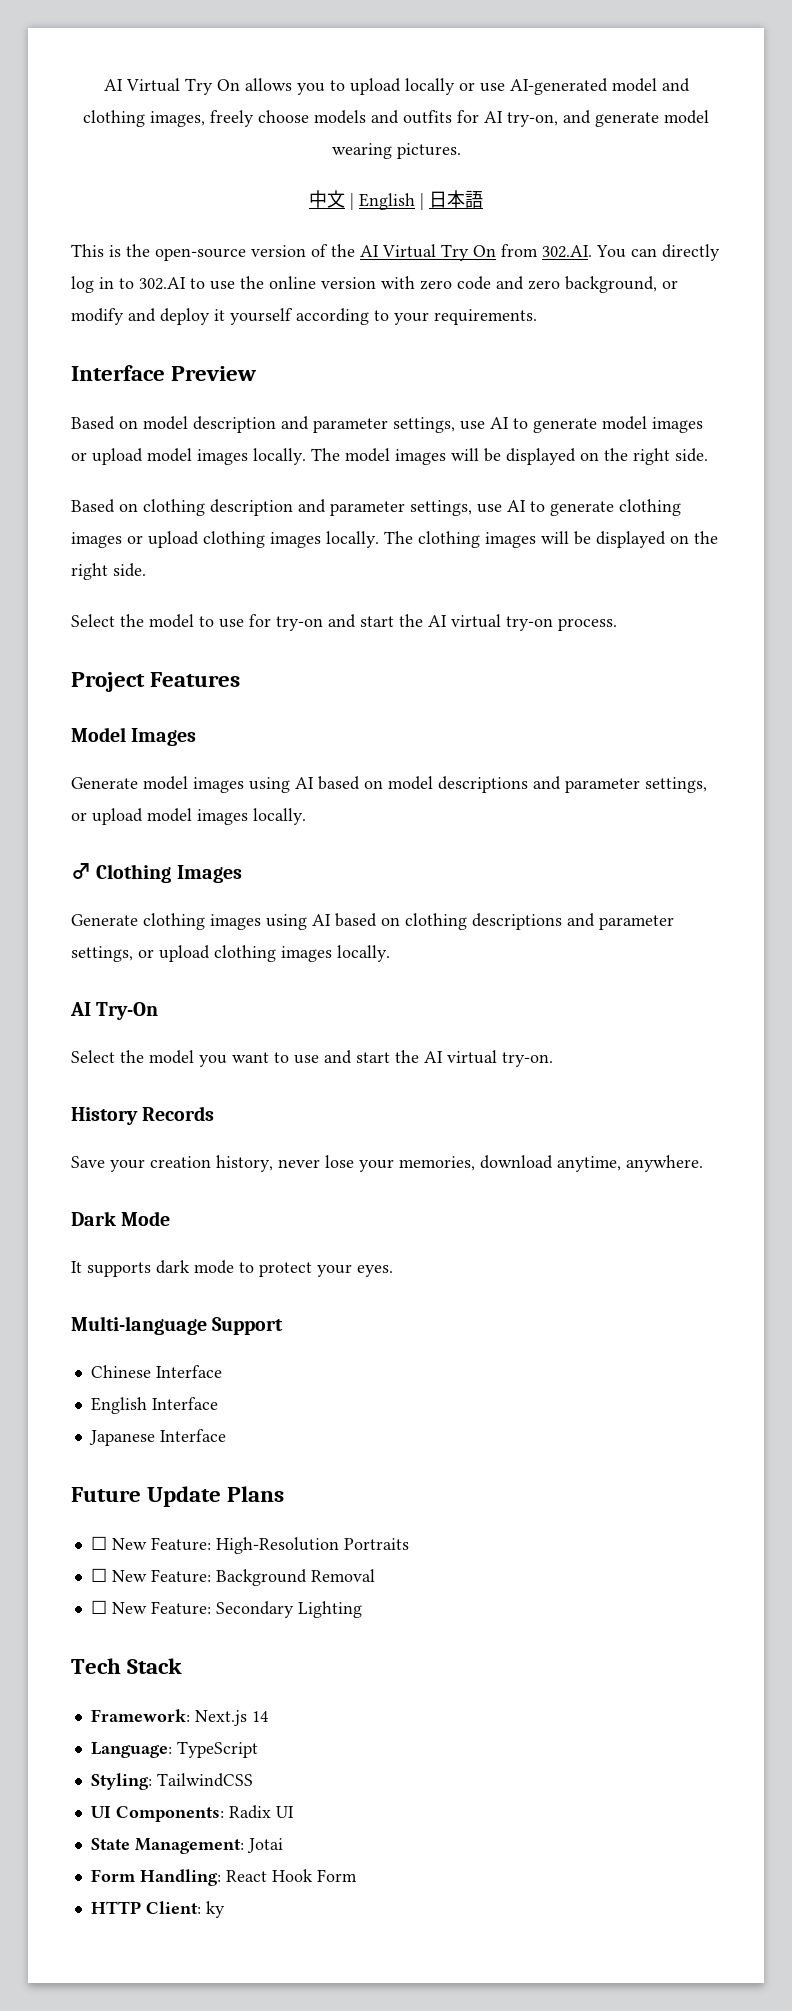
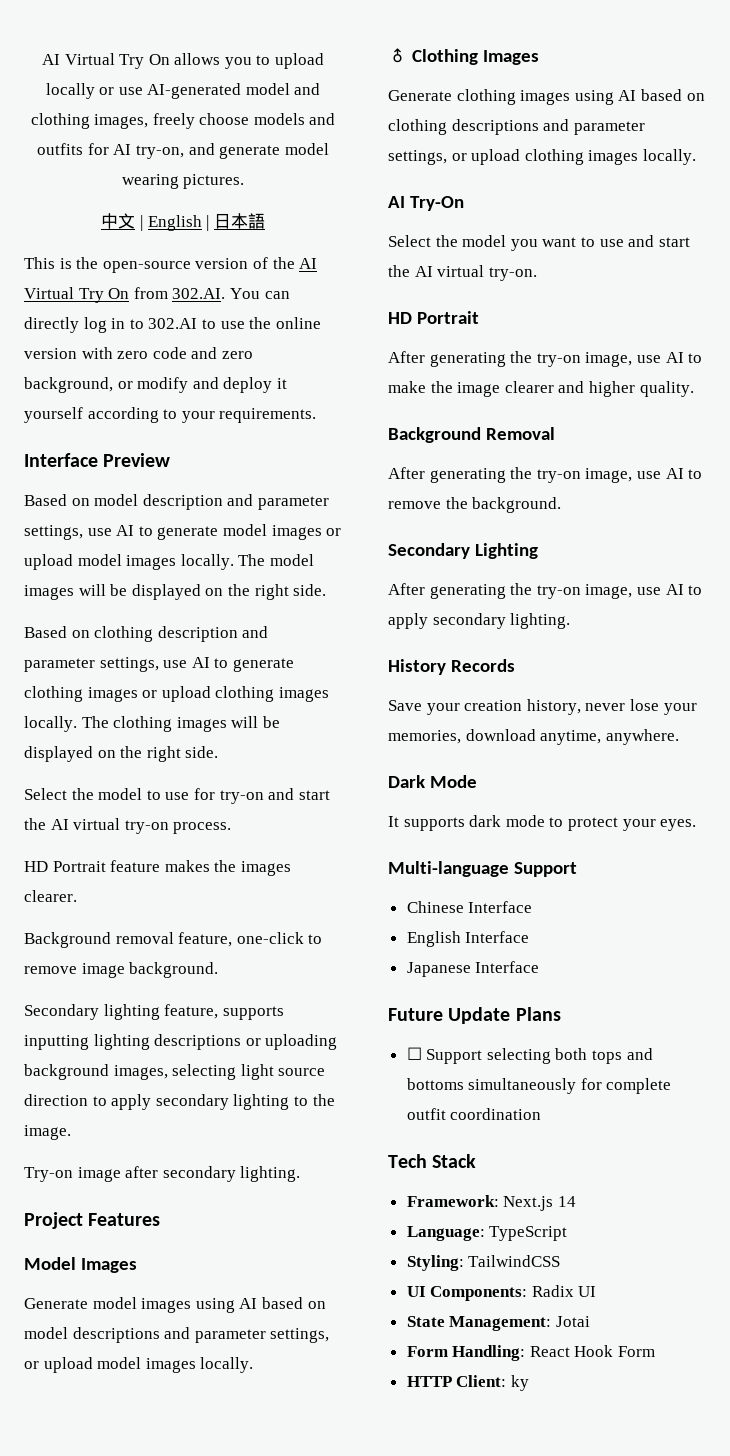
(617, 624) none -> [24,860,291,876] [24,890,77,902] [24,932,323,948] [24,962,219,978] [24,1004,284,1020] [24,1034,338,1050] [24,1064,326,1080] [24,1094,335,1110] [24,1125,71,1140] [24,1166,301,1182] // HD Portrait feature makes the images clearer. // Background removal feature, one-click to remove image background. // Secondary lighting feature, supports inputting lighting descriptions or uploading background images, selecting light source direction to apply secondary lighting to the image. // Try-on image after secondary lighting.
(553, 1059) none -> [388,311,479,324] [388,351,703,367] [388,381,694,397] [388,427,555,443] [388,467,703,483] [388,497,562,513] [388,543,538,559] [388,583,703,599] [388,613,571,629] // HD Portrait // After generating the try-on image, use AI to make the image clearer and higher quality. // Background Removal // After generating the try-on image, use AI to remove the background. // Secondary Lighting // After generating the try-on image, use AI to apply secondary lighting.
[111,1537,409,1554] [90,1568,375,1586] [90,1600,362,1618] New Feature: High-Resolution Portraits // ☐ New Feature: Background Removal // ☐ New Feature: Secondary Lighting -> [426,1048,653,1064] [406,1078,672,1094] [406,1108,542,1120] Support selecting both tops and bottoms simultaneously for complete outfit coordination

